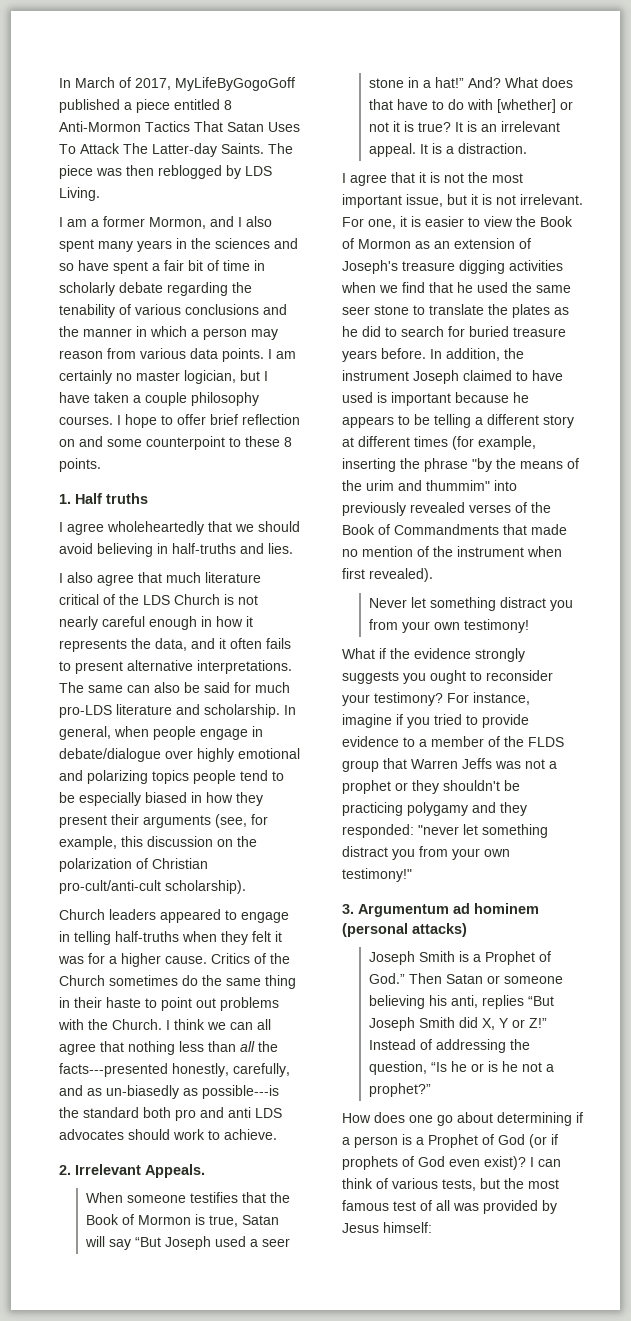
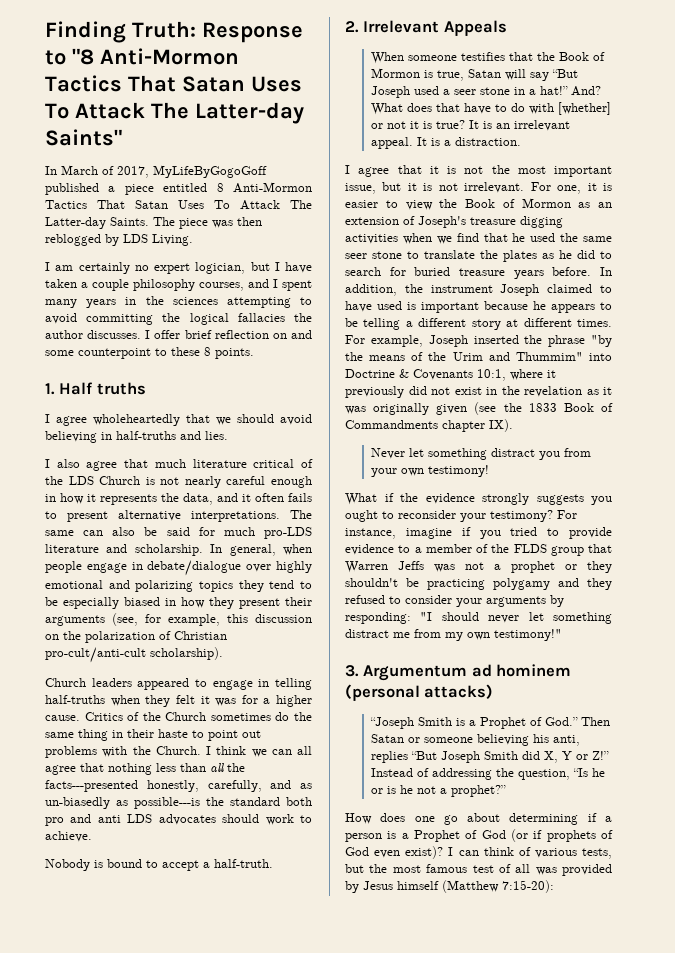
(59, 83) none -> [45,21,303,43] [45,48,239,65] [45,75,302,92] [45,102,304,124] [45,129,122,146] Finding Truth: Response to "8 Anti-Mormon Tactics That Satan Uses To Attack The Latter-day Saints" //
[91,216,272,229] [59,238,298,252] [59,260,265,274] [59,282,252,296] [59,304,287,318] [59,326,278,340] [59,348,296,362] a former Mormon, and I also spent many years in the sciences and so have spent a fair bit of time in scholarly debate regarding the tenability of various conclusions and the manner in which a person may reason from various data points. I am -> (74, 268) none
[136,371,180,381] master -> [154,263,190,274] expert
[59,414,173,428] courses. I hope to -> [199,279,312,291] [45,296,312,308] [45,313,312,325] [45,330,151,339] courses, and I spent many years in the sciences attempting to avoid committing the logical fallacies the author discusses. I
[193,770,236,784] people -> [238,580,264,592] they
(277, 1134) none -> [45,859,273,871] // Nobody is bound to accept a half-truth.
[145,1164,205,1178] Appeals. -> [443,20,507,36] Appeals
[414,436,536,450] [342,458,396,472] times (for example, inserting -> [577,319,612,327] [345,335,519,347] times. For example, Joseph inserted
[366,480,517,491] [342,502,551,516] [342,524,567,535] [342,546,562,557] [342,568,433,582] urim and thummim" into previously revealed verses of the Book of Commandments that made no mention of the instrument when first revealed). -> [452,352,612,361] [345,369,556,381] [345,386,612,398] [345,402,613,415] [345,419,513,432] Urim and Thummim" into Doctrine & Covenants 10:1, where it previously did not exist in the revelation as it was originally given (see the 1833 Book of Commandments chapter IX).
[342,824,548,838] [342,846,480,860] responded: "never let something distract you from your -> [345,595,564,607] [345,612,612,624] [345,629,463,641] refused to consider your arguments by responding: "I should never let something distract me from my
[368,951,415,965] Joseph -> [369,717,414,729] “Joseph
[383,1222,432,1233] himself: -> [397,880,554,893] himself (Matthew 7:15-20):

